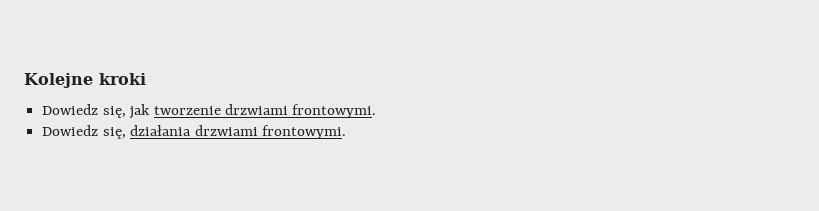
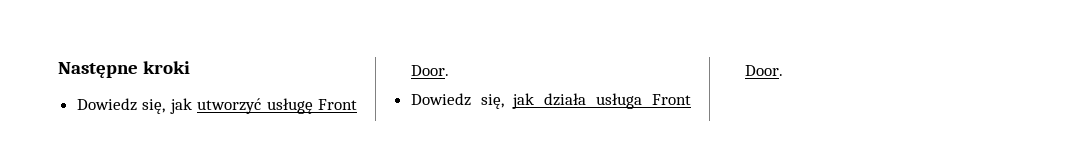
[24,73,93,88] Kolejne -> [58,62,138,78] Następne
[153,104,377,118] [42,125,346,139] tworzenie drzwiami frontowymi. // Dowiedz się, działania drzwiami frontowymi. -> [197,98,357,114] [410,65,449,76] [410,93,691,109] [744,65,783,76] utworzyć usługę Front Door. // Dowiedz się, jak działa usługa Front Door.

